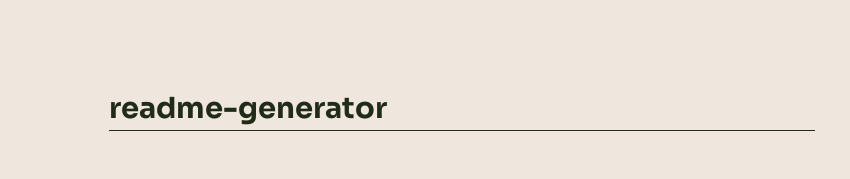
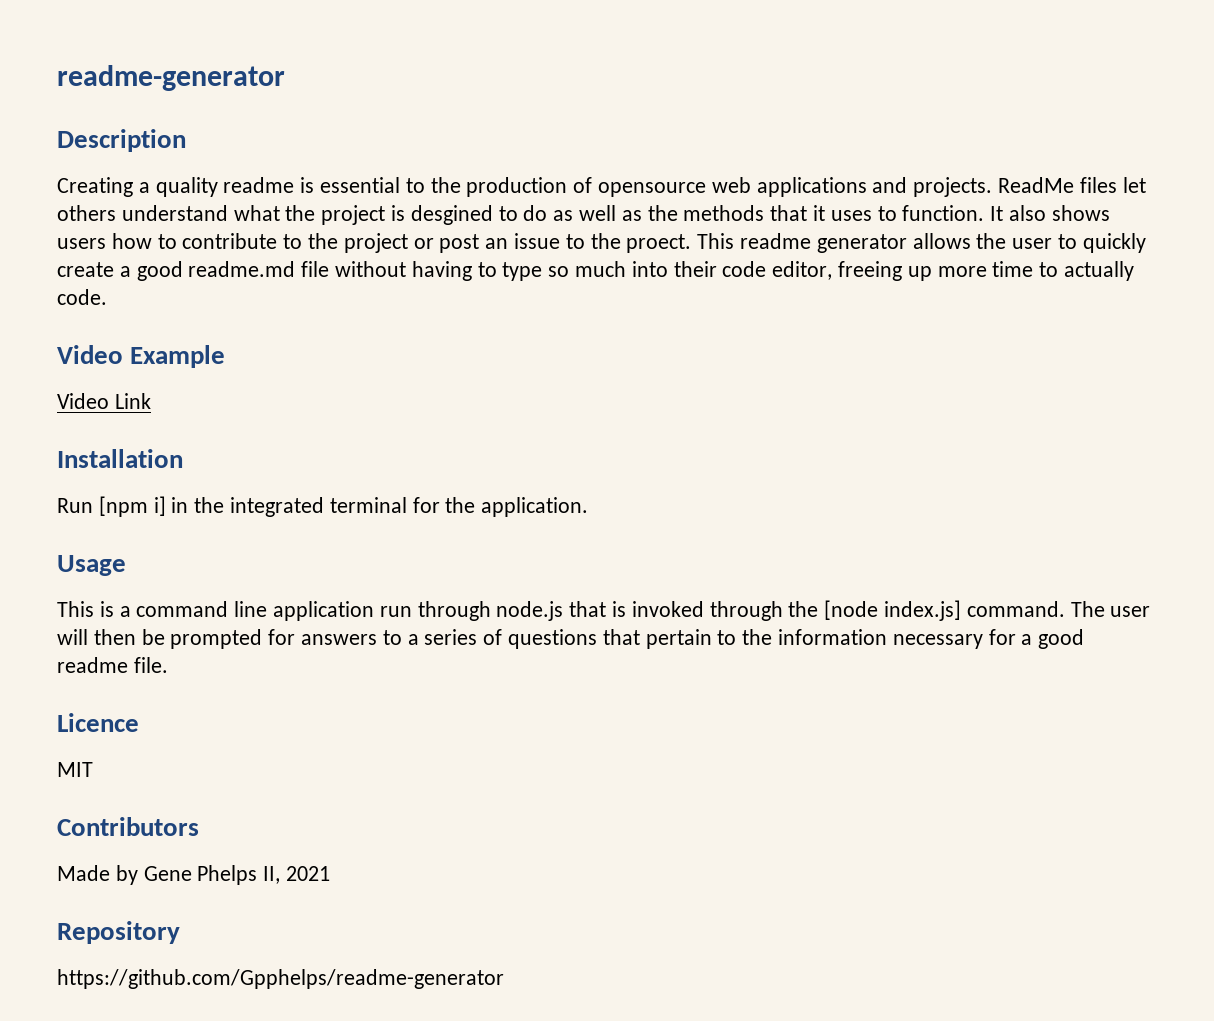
(387, 110) none -> [57,129,186,152] [57,177,1146,197] [57,205,1110,225] [57,233,1146,253] [57,261,1135,281] [57,289,107,305] [57,345,226,368] [57,393,151,409] [57,449,183,468] [57,496,589,517] [57,555,126,576] [57,600,1151,621] [57,629,1085,649] [57,657,168,673] [57,713,139,732] [57,762,93,777] [57,817,199,836] [57,865,331,885] [57,921,180,944] [57,969,504,989] // Description // Creating a quality readme is essential to the production of opensource web applications and projects. ReadMe files let others understand what the project is desgined to do as well as the methods that it uses to function. It also shows users how to contribute to the project or post an issue to the proect. This readme generator allows the user to quickly create a good readme.md file without having to type so much into their code editor, freeing up more time to actually code. // Video Example // Video Link // Installation // Run [npm i] in the integrated terminal for the application. // Usage // This is a command line application run through node.js that is invoked through the [node index.js] command. The user will then be prompted for answers to a series of questions that pertain to the information necessary for a good readme file. // Licence // MIT // Contributors // Made by Gene Phelps II, 2021 // Repository // https://github.com/Gpphelps/readme-generator

